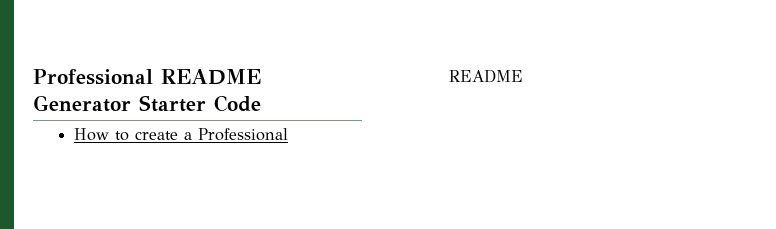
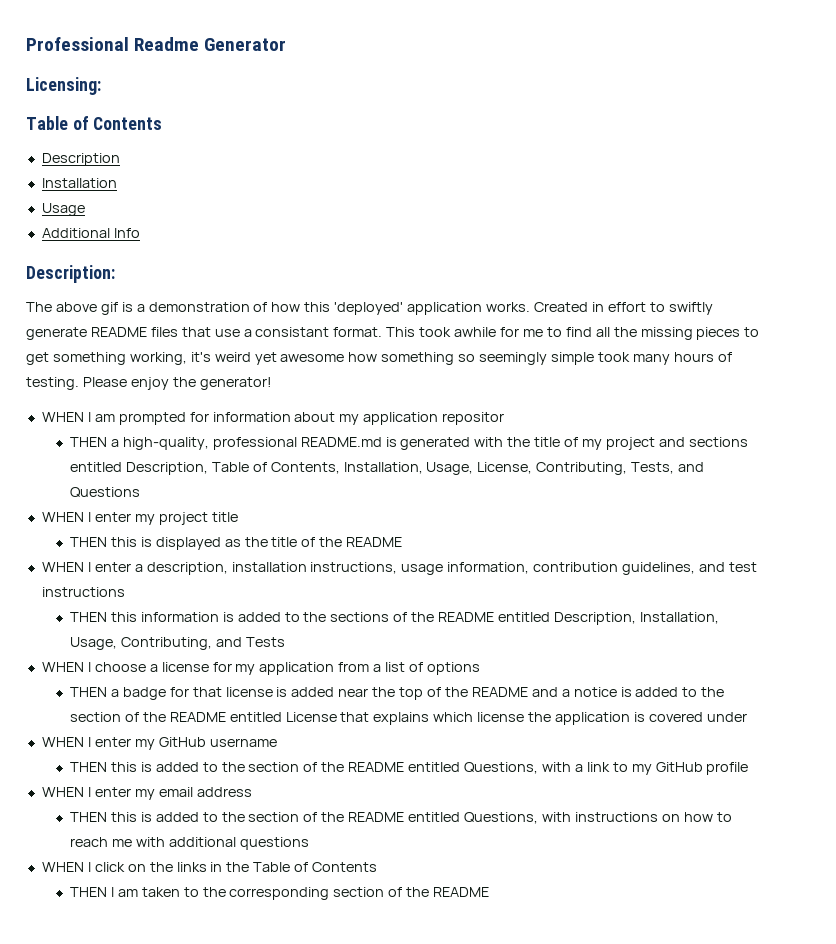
[33,69,261,85] [33,95,261,112] [73,128,288,141] Professional README Generator Starter Code // How to create a Professional -> [26,37,287,51] [26,77,101,95] [26,116,163,130] [41,153,120,166] [41,178,117,188] [41,203,85,216] [41,228,140,238] [26,265,115,283] [26,302,713,315] [26,327,760,340] [26,352,732,365] [26,377,272,390] [41,412,505,425] [69,437,748,450] [69,462,705,475] [69,487,140,497] [41,512,238,525] [69,537,403,550] [41,562,757,575] [41,587,125,597] [69,612,719,625] [69,637,285,650] [41,662,480,675] [69,687,725,700] [69,712,747,725] [41,737,277,750] [69,762,749,775] [41,787,252,800] [69,812,732,824] [69,837,309,850] [41,862,378,872] [69,887,430,900] Professional Readme Generator // Licensing: // Table of Contents // Description // Installation // Usage // Additional Info // Description: // The above gif is a demonstration of how this 'deployed' application works. Created in effort to swiftly generate README files that use a consistant format. This took awhile for me to find all the missing pieces to get something working, it's weird yet awesome how something so seemingly simple took many hours of testing. Please enjoy the generator! // WHEN I am prompted for information about my application repositor // THEN a high-quality, professional README.md is generated with the title of my project and sections entitled Description, Table of Contents, Installation, Usage, License, Contributing, Tests, and Questions // WHEN I enter my project title // THEN this is displayed as the title of the README // WHEN I enter a description, installation instructions, usage information, contribution guidelines, and test instructions // THEN this information is added to the sections of the README entitled Description, Installation, Usage, Contributing, and Tests // WHEN I choose a license for my application from a list of options // THEN a badge for that license is added near the top of the README and a notice is added to the section of the README entitled License that explains which license the application is covered under // WHEN I enter my GitHub username // THEN this is added to the section of the README entitled Questions, with a link to my GitHub profile // WHEN I enter my email address // THEN this is added to the section of the README entitled Questions, with instructions on how to reach me with additional questions // WHEN I click on the links in the Table of Contents // THEN I am taken to the corresponding section of the

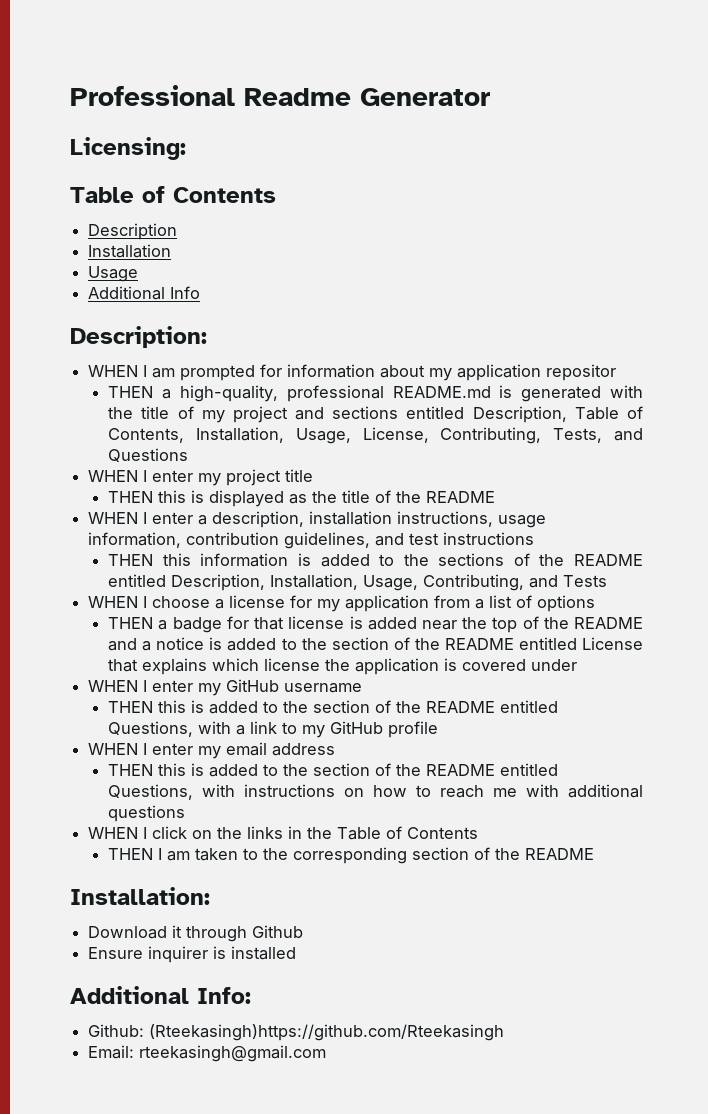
[26,302,713,315] [26,327,760,340] [26,352,732,365] [26,377,272,390] // The above gif is a demonstration of how this 'deployed' application works. Created in effort to swiftly generate README files that use a consistant format. This took awhile for me to find all the missing pieces to get something working, it's weird yet awesome how something so seemingly simple took many hours of testing. Please enjoy the generator! -> (207, 337) none
(490, 892) none -> [70,887,210,905] [88,925,304,942] [88,946,297,963] [70,986,251,1004] [88,1024,505,1041] [88,1045,327,1062] // Installation: // Download it through Github // Ensure inquirer is installed // Additional Info: // Github: (Rteekasingh)https://github.com/Rteekasingh // Email: rteekasingh@gmail.com

